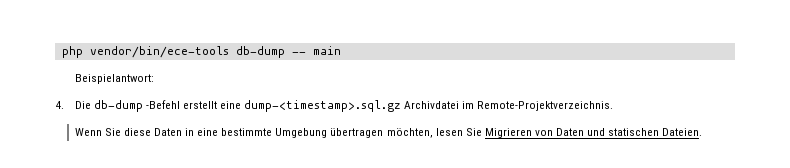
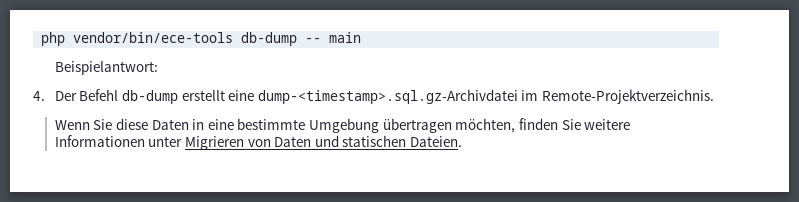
[74,100,460,112] Die db-dump -Befehl erstellt eine dump-<timestamp>.sql.gz Archivdatei -> [54,89,518,104] Der Befehl db-dump erstellt eine dump-<timestamp>.sql.gz-Archivdatei
[435,128,482,136] lesen Sie -> [519,118,631,130] [54,135,183,147] finden Sie weitere Informationen unter

